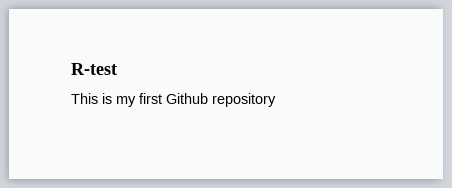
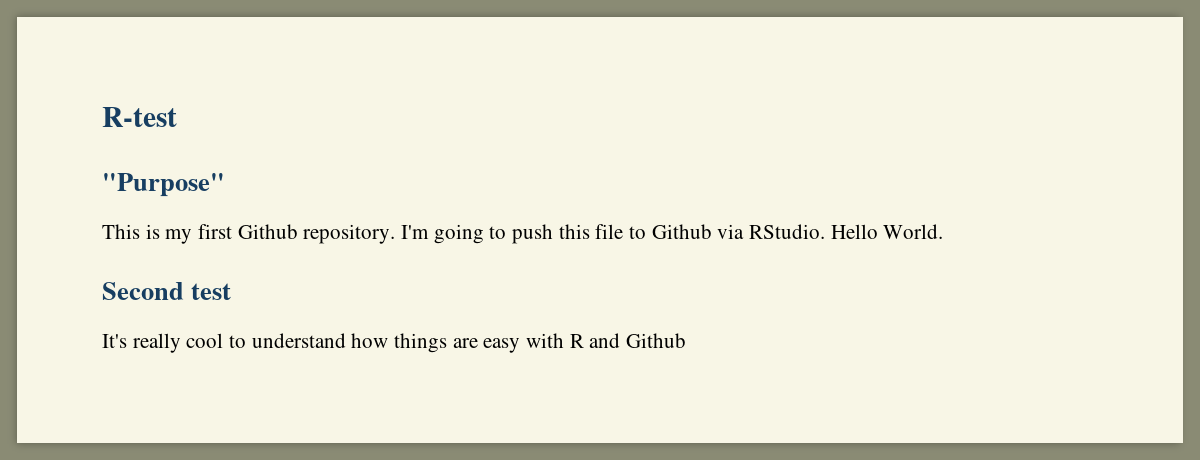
(117, 69) none -> [102,173,225,197] // "Purpose"
[212,93,276,107] repository -> [303,224,944,244] [102,282,232,300] [102,333,687,353] repository. I'm going to push this file to Github via RStudio. Hello World. // Second test // It's really cool to understand how things are easy with R and Github

